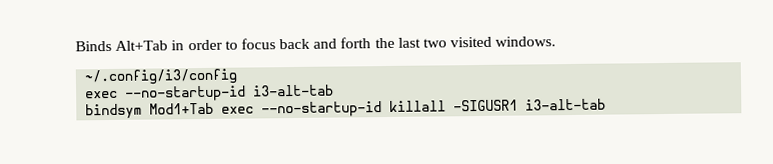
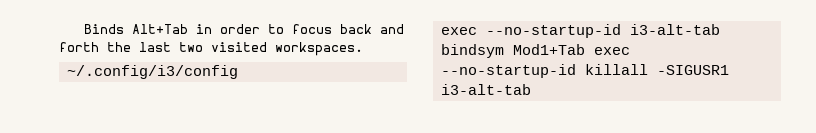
[495,36,557,47] windows. -> [275,42,363,56] workspaces.

